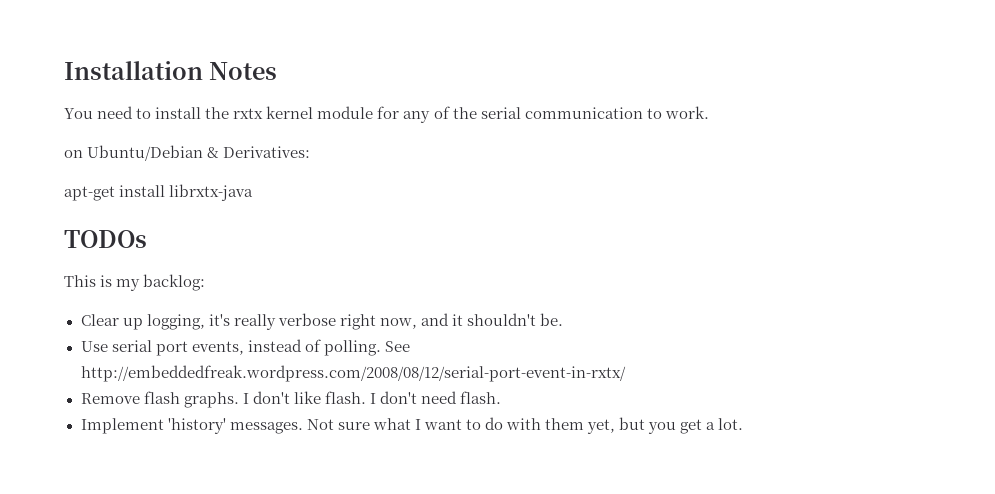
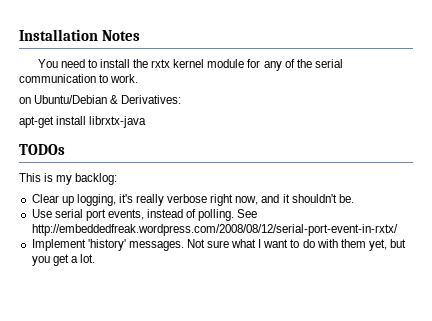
[80,391,502,408] // Remove flash graphs. I don't like flash. I don't need flash. -> (398, 230) none

